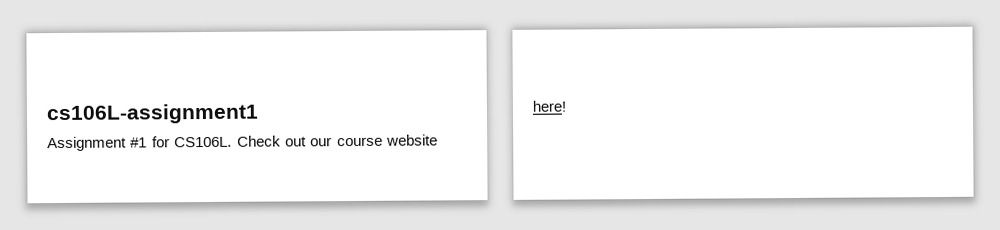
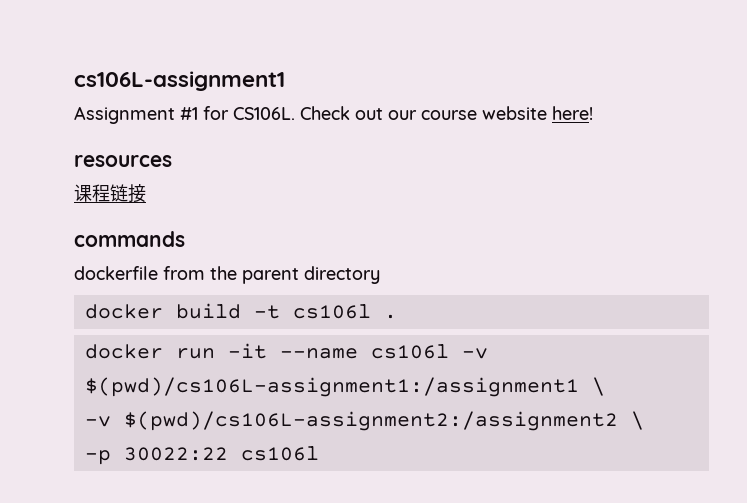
(566, 106) none -> [74,155,172,167] [74,184,146,203] [74,231,185,247] [74,266,380,284] [84,303,397,319] [84,343,488,359] [84,377,605,397] [84,411,644,431] [84,446,319,465] // resources // 课程链接 // commands // dockerfile from the parent directory // docker build -t cs106l . // docker run -it --name cs106l -v $(pwd)/cs106L-assignment1:/assignment1 \ // -v $(pwd)/cs106L-assignment2:/assignment2 \ // -p 30022:22 cs106l

